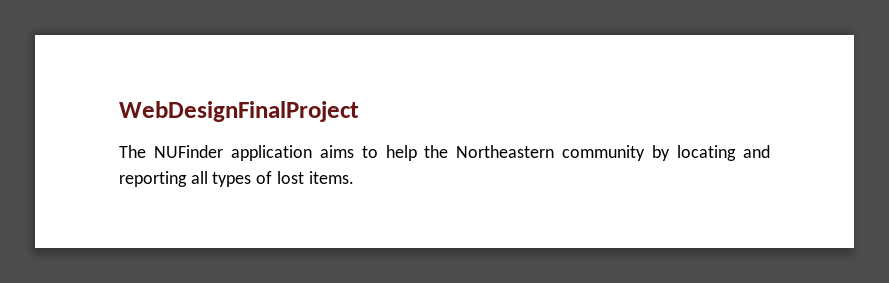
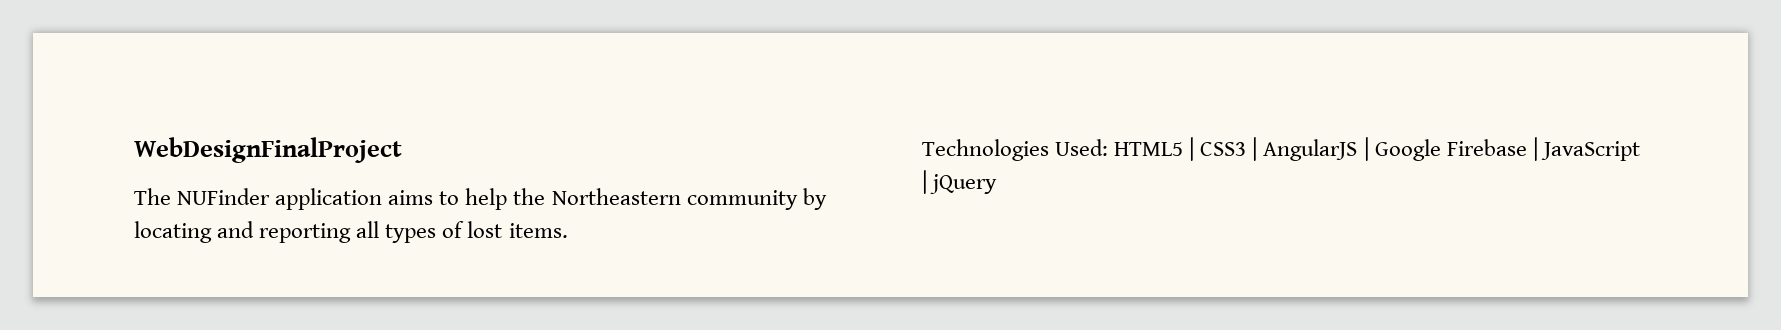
(354, 177) none -> [922,137,1640,161] [922,170,998,194] // Technologies Used: HTML5 | CSS3 | AngularJS | Google Firebase | JavaScript | jQuery

